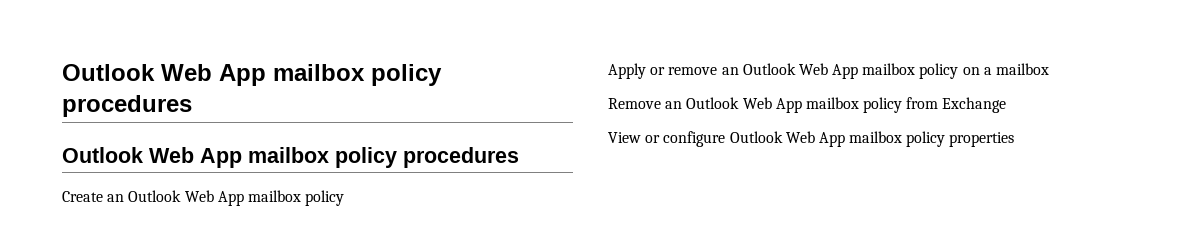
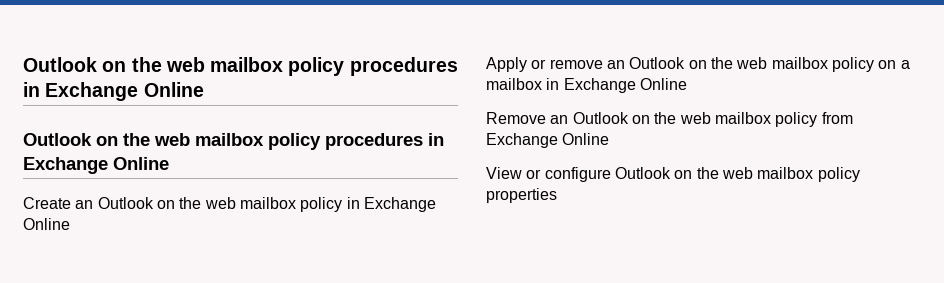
[62,64,442,86] [62,95,192,117] [62,147,519,168] Outlook Web App mailbox policy procedures // Outlook Web App mailbox policy procedures -> [23,57,458,76] [23,82,204,101] [23,133,444,150] [23,157,169,174] Outlook on the web mailbox policy procedures in Exchange Online // Outlook on the web mailbox policy procedures in Exchange Online
[184,190,345,206] Web App mailbox policy -> [156,197,436,212] [23,218,70,230] on the web mailbox policy in Exchange Online
[798,63,859,79] Web App -> [688,57,768,69] on the web
(1050, 69) none -> [546,78,687,93] in Exchange Online
[742,97,802,113] Web App -> [631,112,711,124] on the web
(1007, 105) none -> [562,133,610,145] Online
[785,131,845,147] Web App -> [674,167,753,179] on the web

